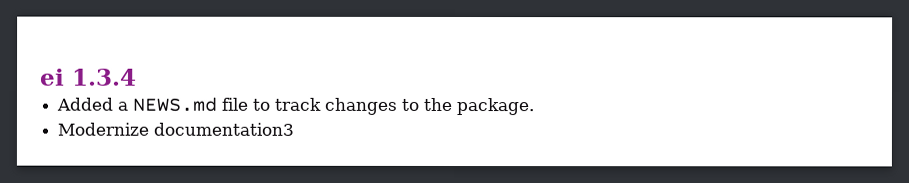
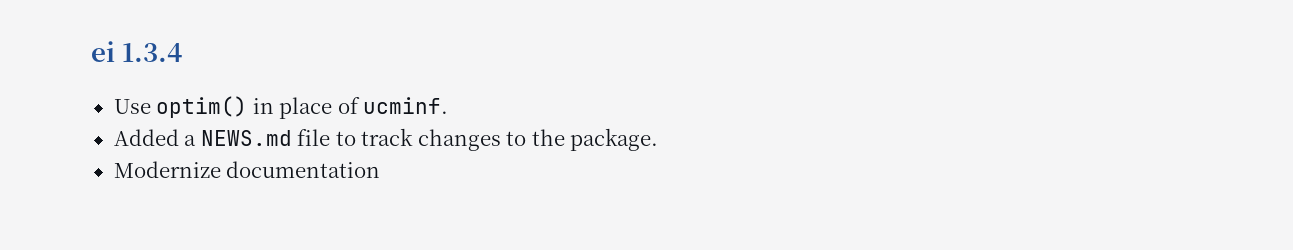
(137, 77) none -> [113,96,449,119] // Use optim() in place of ucminf.
[153,122,295,136] documentation3 -> [226,161,381,178] documentation

